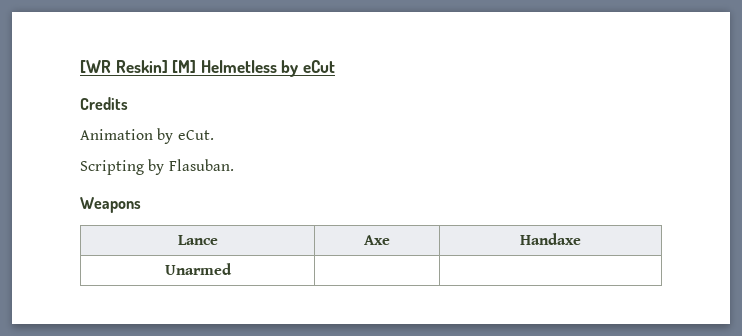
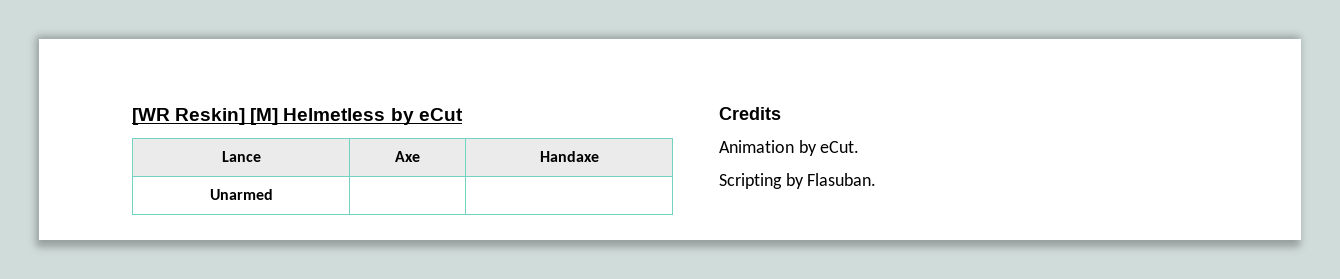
(335, 66) none -> [221,151,261,162] [395,151,420,162] [539,151,599,162] [209,189,273,200] // Lance | Axe | Handaxe // Unarmed | |
[80,197,141,213] [177,235,218,245] [364,235,390,245] [520,233,581,245] [164,263,232,275] // Weapons // Lance | Axe | Handaxe // Unarmed | | -> (877, 179) none

